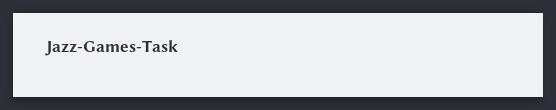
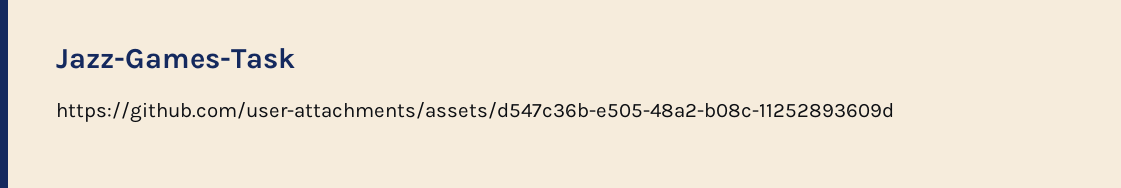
(178, 48) none -> [56,102,894,123] // https://github.com/user-attachments/assets/d547c36b-e505-48a2-b08c-11252893609d

